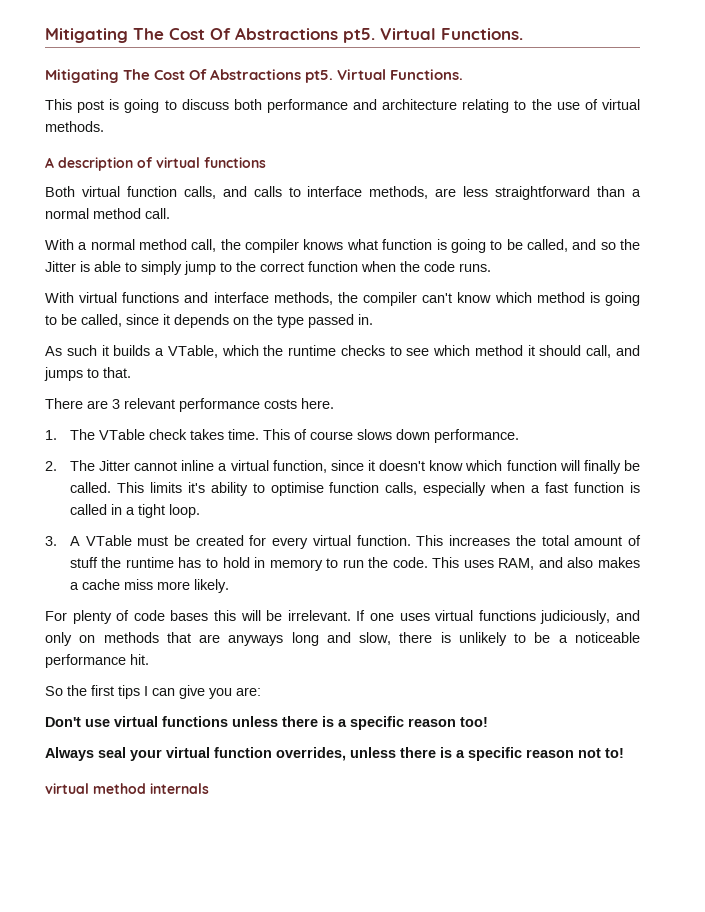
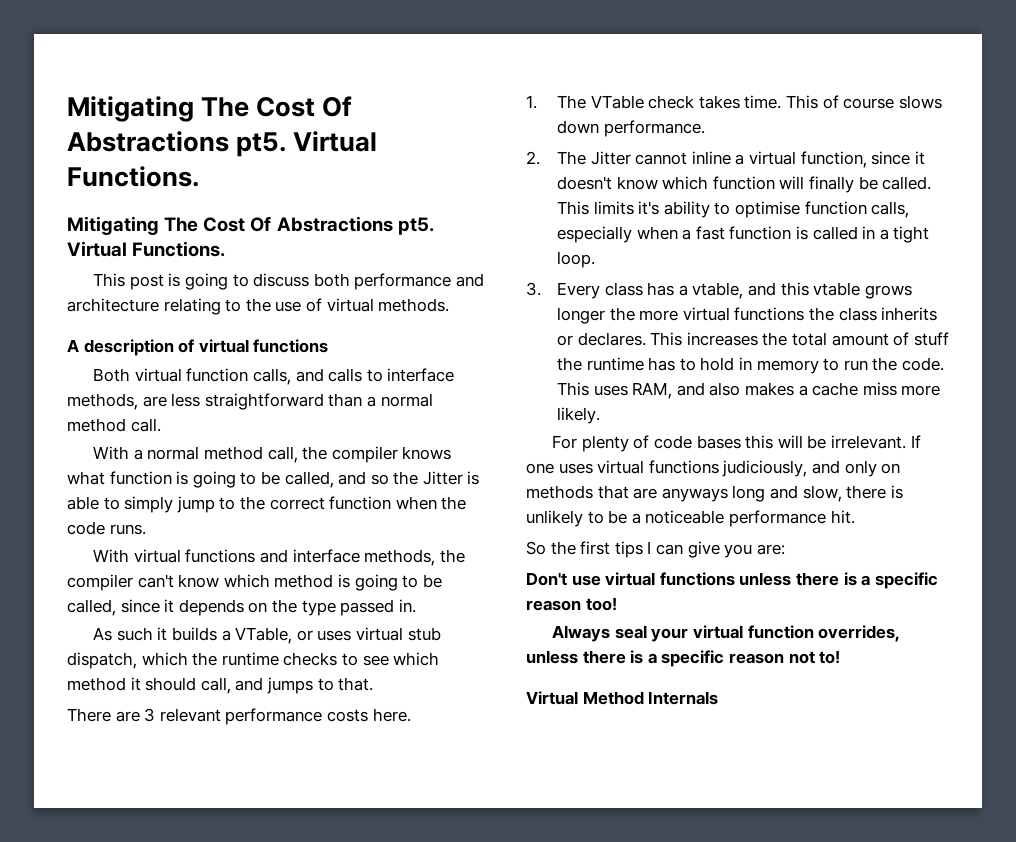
(218, 351) none -> [296,627,441,641] [67,652,137,669] or uses virtual stub dispatch,
[69,535,411,549] A VTable must be created for every virtual function. -> [557,282,912,299] [557,307,938,324] [557,332,646,346] Every class has a vtable, and this vtable grows longer the more virtual functions the class inherits or declares.
[45,783,209,794] virtual method internals -> [526,691,719,705] Virtual Method Internals

